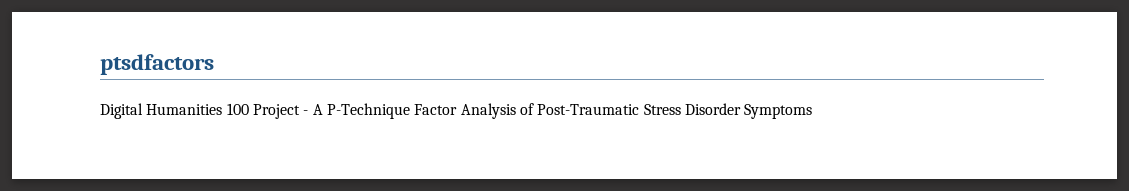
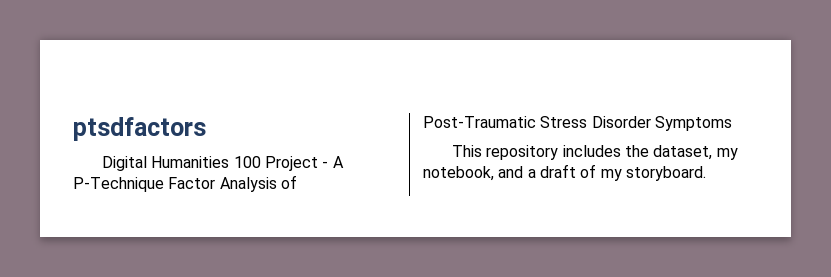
(813, 111) none -> [452,145,738,160] [423,164,706,181] // This repository includes the dataset, my notebook, and a draft of my storyboard.

